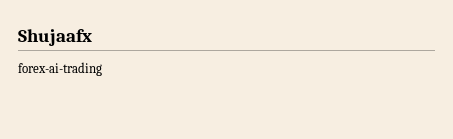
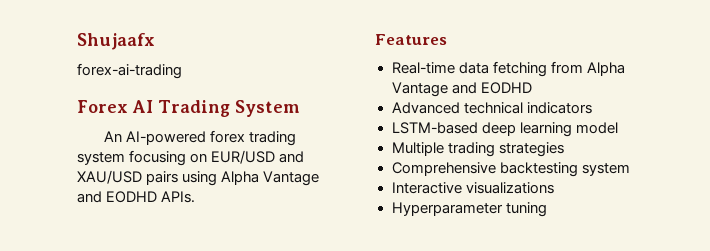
(102, 69) none -> [77,100,300,117] [103,130,296,146] [77,150,305,166] [77,170,320,186] [77,191,196,203] [375,34,447,45] [391,61,625,77] [391,82,532,97] [391,102,592,114] [391,122,618,137] [391,142,564,157] [391,162,630,177] [391,182,554,194] [391,202,547,217] // Forex AI Trading System // An AI-powered forex trading system focusing on EUR/USD and XAU/USD pairs using Alpha Vantage and EODHD APIs. // Features // Real-time data fetching from Alpha Vantage and EODHD // Advanced technical indicators // LSTM-based deep learning model // Multiple trading strategies // Comprehensive backtesting system // Interactive visualizations // Hyperparameter tuning

